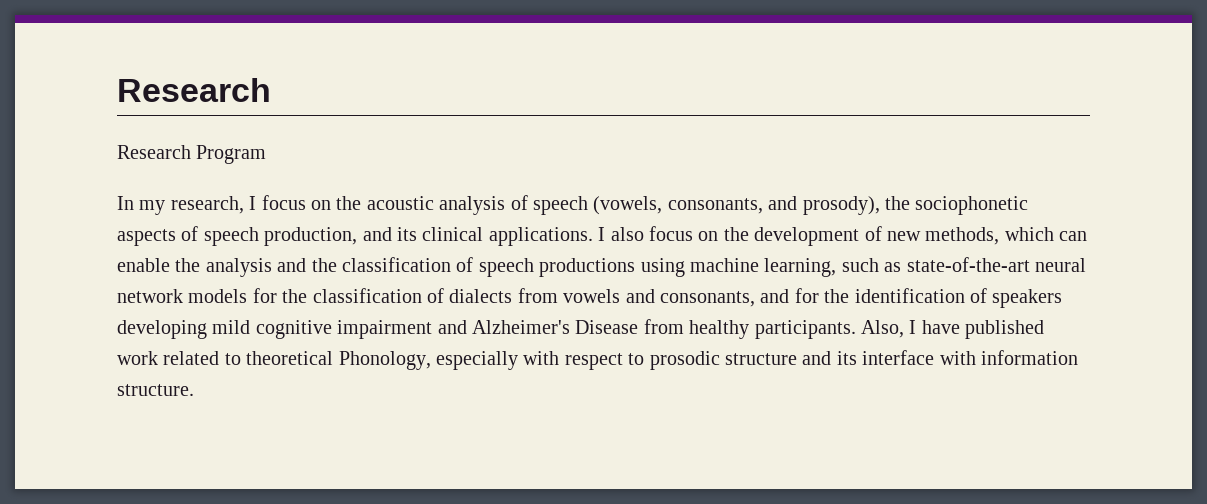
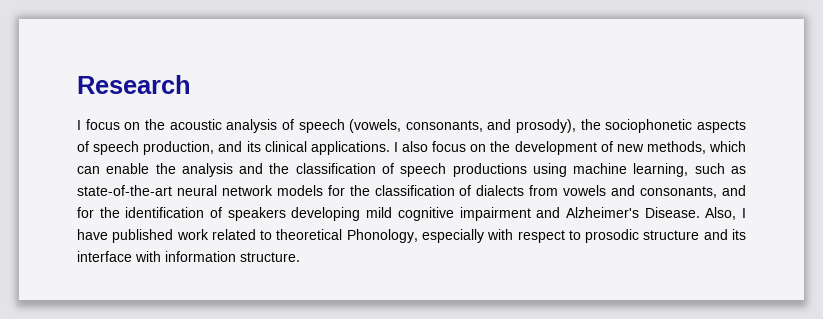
[117,145,267,164] [117,196,244,215] Research Program // In my research, -> (191, 84) none
[575,319,856,339] Disease from healthy participants. -> [644,207,700,218] Disease.

